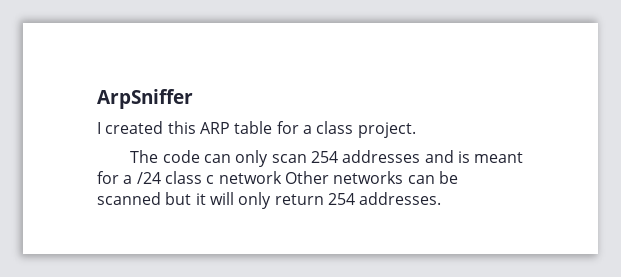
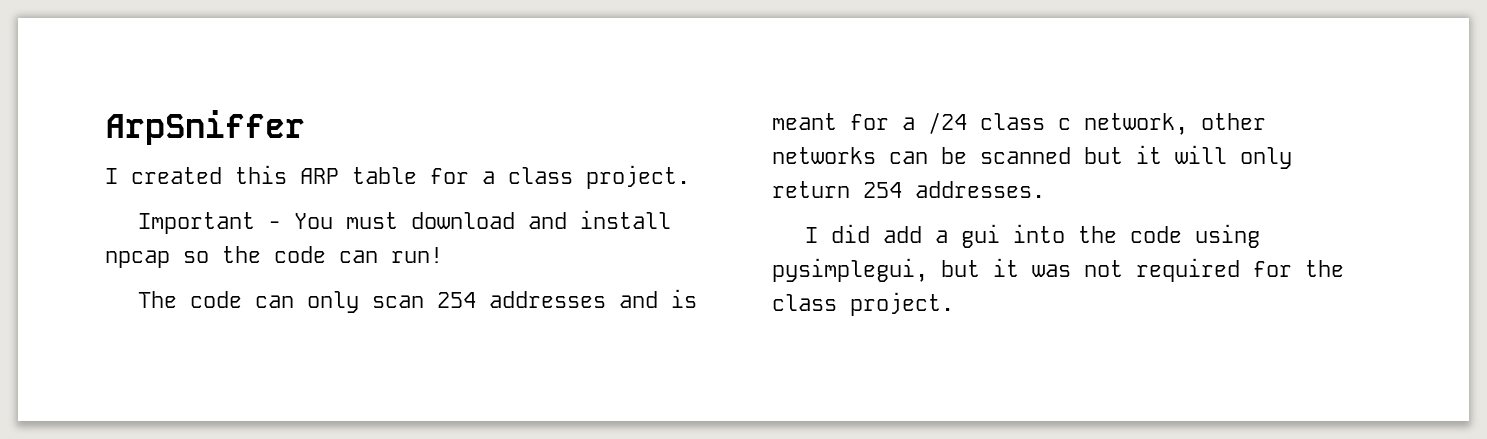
(416, 130) none -> [138,210,672,234] [105,246,443,268] // Important - You must download and install npcap so the code can run!
[218,171,329,184] network Other -> [1084,113,1266,135] network, other
(442, 198) none -> [805,224,1261,248] [772,258,1344,282] [772,292,954,316] // I did add a gui into the code using pysimplegui, but it was not required for the class project.

